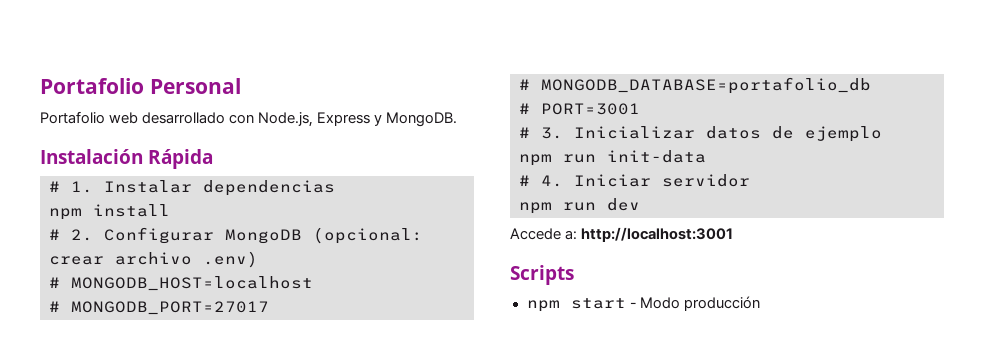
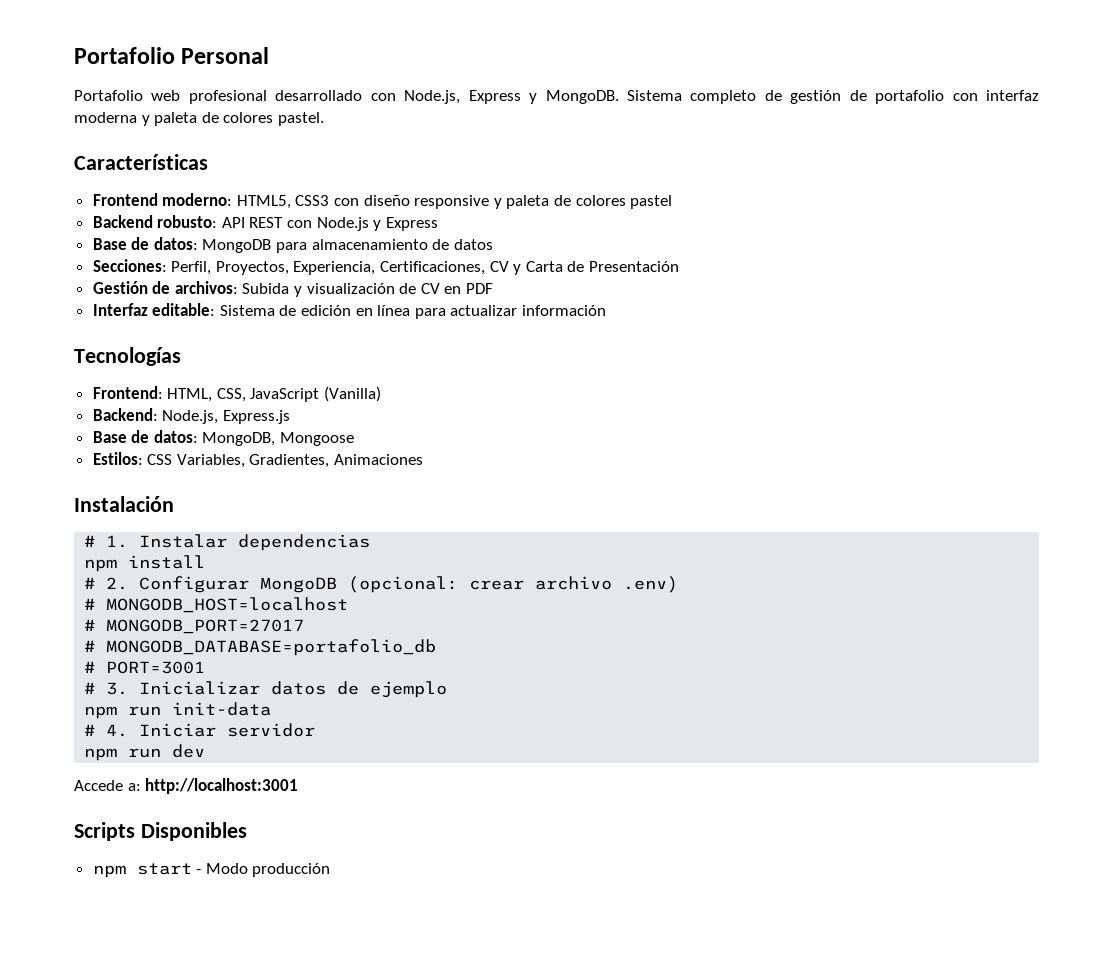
(139, 118) none -> [188,90,267,104] profesional
(458, 119) none -> [626,90,1039,104] [74,112,324,126] [74,154,208,170] [92,193,673,209] [92,215,438,231] [92,237,493,253] [92,259,680,275] [92,281,494,297] [92,303,607,319] [74,347,181,366] [92,386,382,402] [92,408,290,424] [92,430,355,446] [92,452,424,468] Sistema completo de gestión de portafolio con interfaz moderna y paleta de colores pastel. // Características // Frontend moderno: HTML5, CSS3 con diseño responsive y paleta de colores pastel // Backend robusto: API REST con Node.js y Express // Base de datos: MongoDB para almacenamiento de datos // Secciones: Perfil, Proyectos, Experiencia, Certificaciones, CV y Carta de Presentación // Gestión de archivos: Subida y visualización de CV en PDF // Interfaz editable: Sistema de edición en línea para actualizar información // Tecnologías // Frontend: HTML, CSS, JavaScript (Vanilla) // Backend: Node.js, Express.js // Base de datos: MongoDB, Mongoose // Estilos: CSS Variables, Gradientes, Animaciones
[148,149,214,169] Rápida -> (174, 504) none
(574, 275) none -> [140,822,247,841] Disponibles

